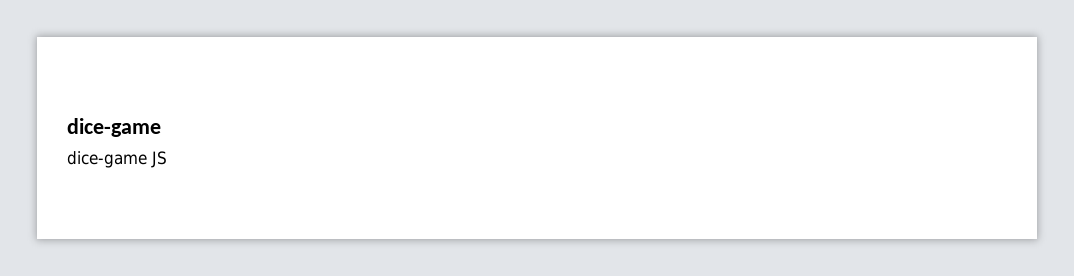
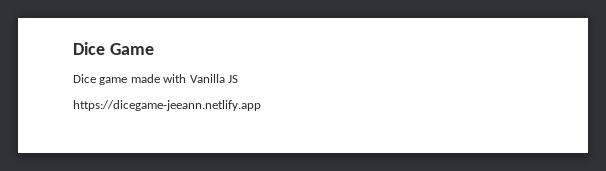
[67,118,161,137] [67,151,147,168] dice-game // dice-game -> [73,42,154,55] [73,74,225,85] Dice Game // Dice game made with Vanilla
(167, 159) none -> [73,100,261,111] // https://dicegame-jeeann.netlify.app

